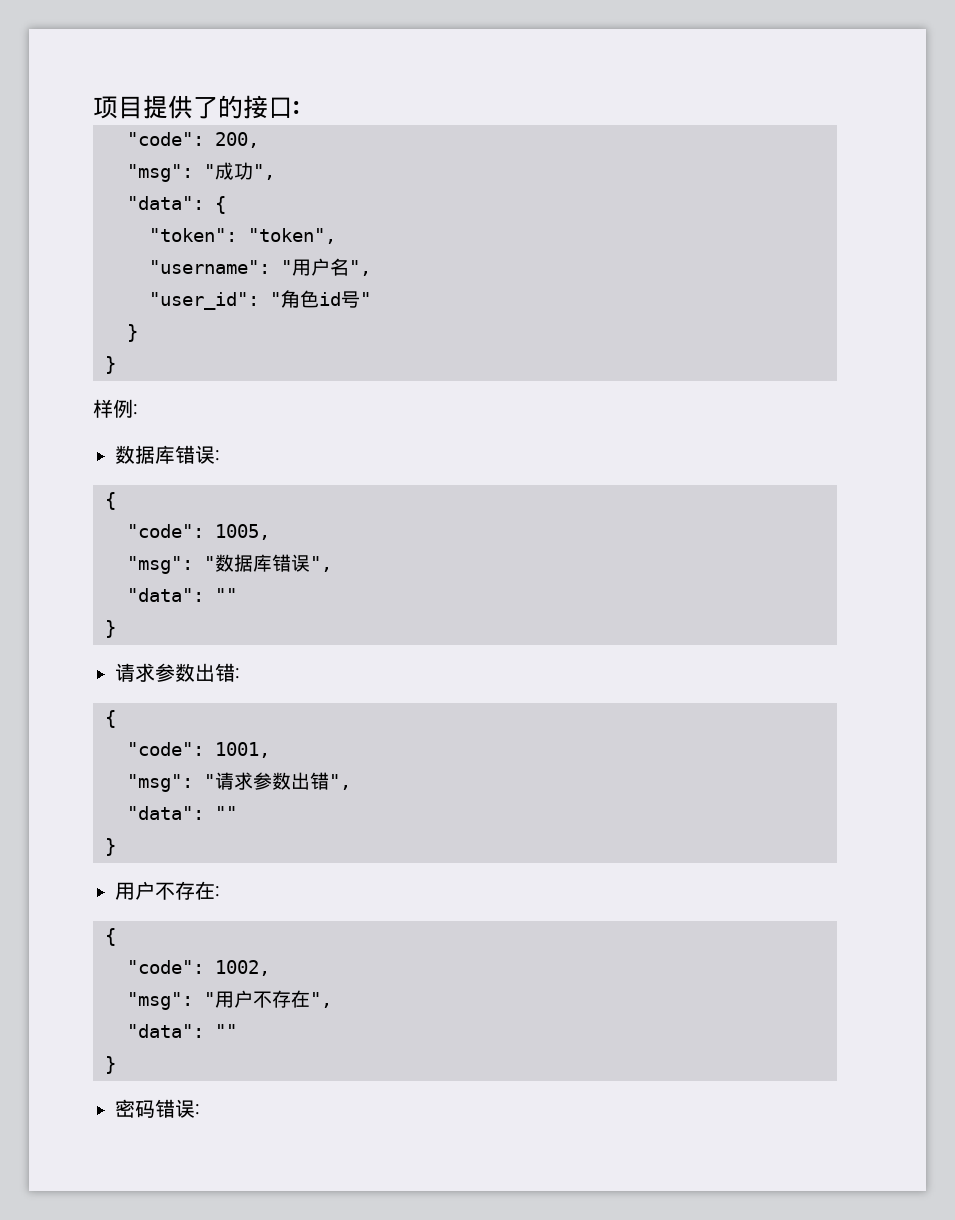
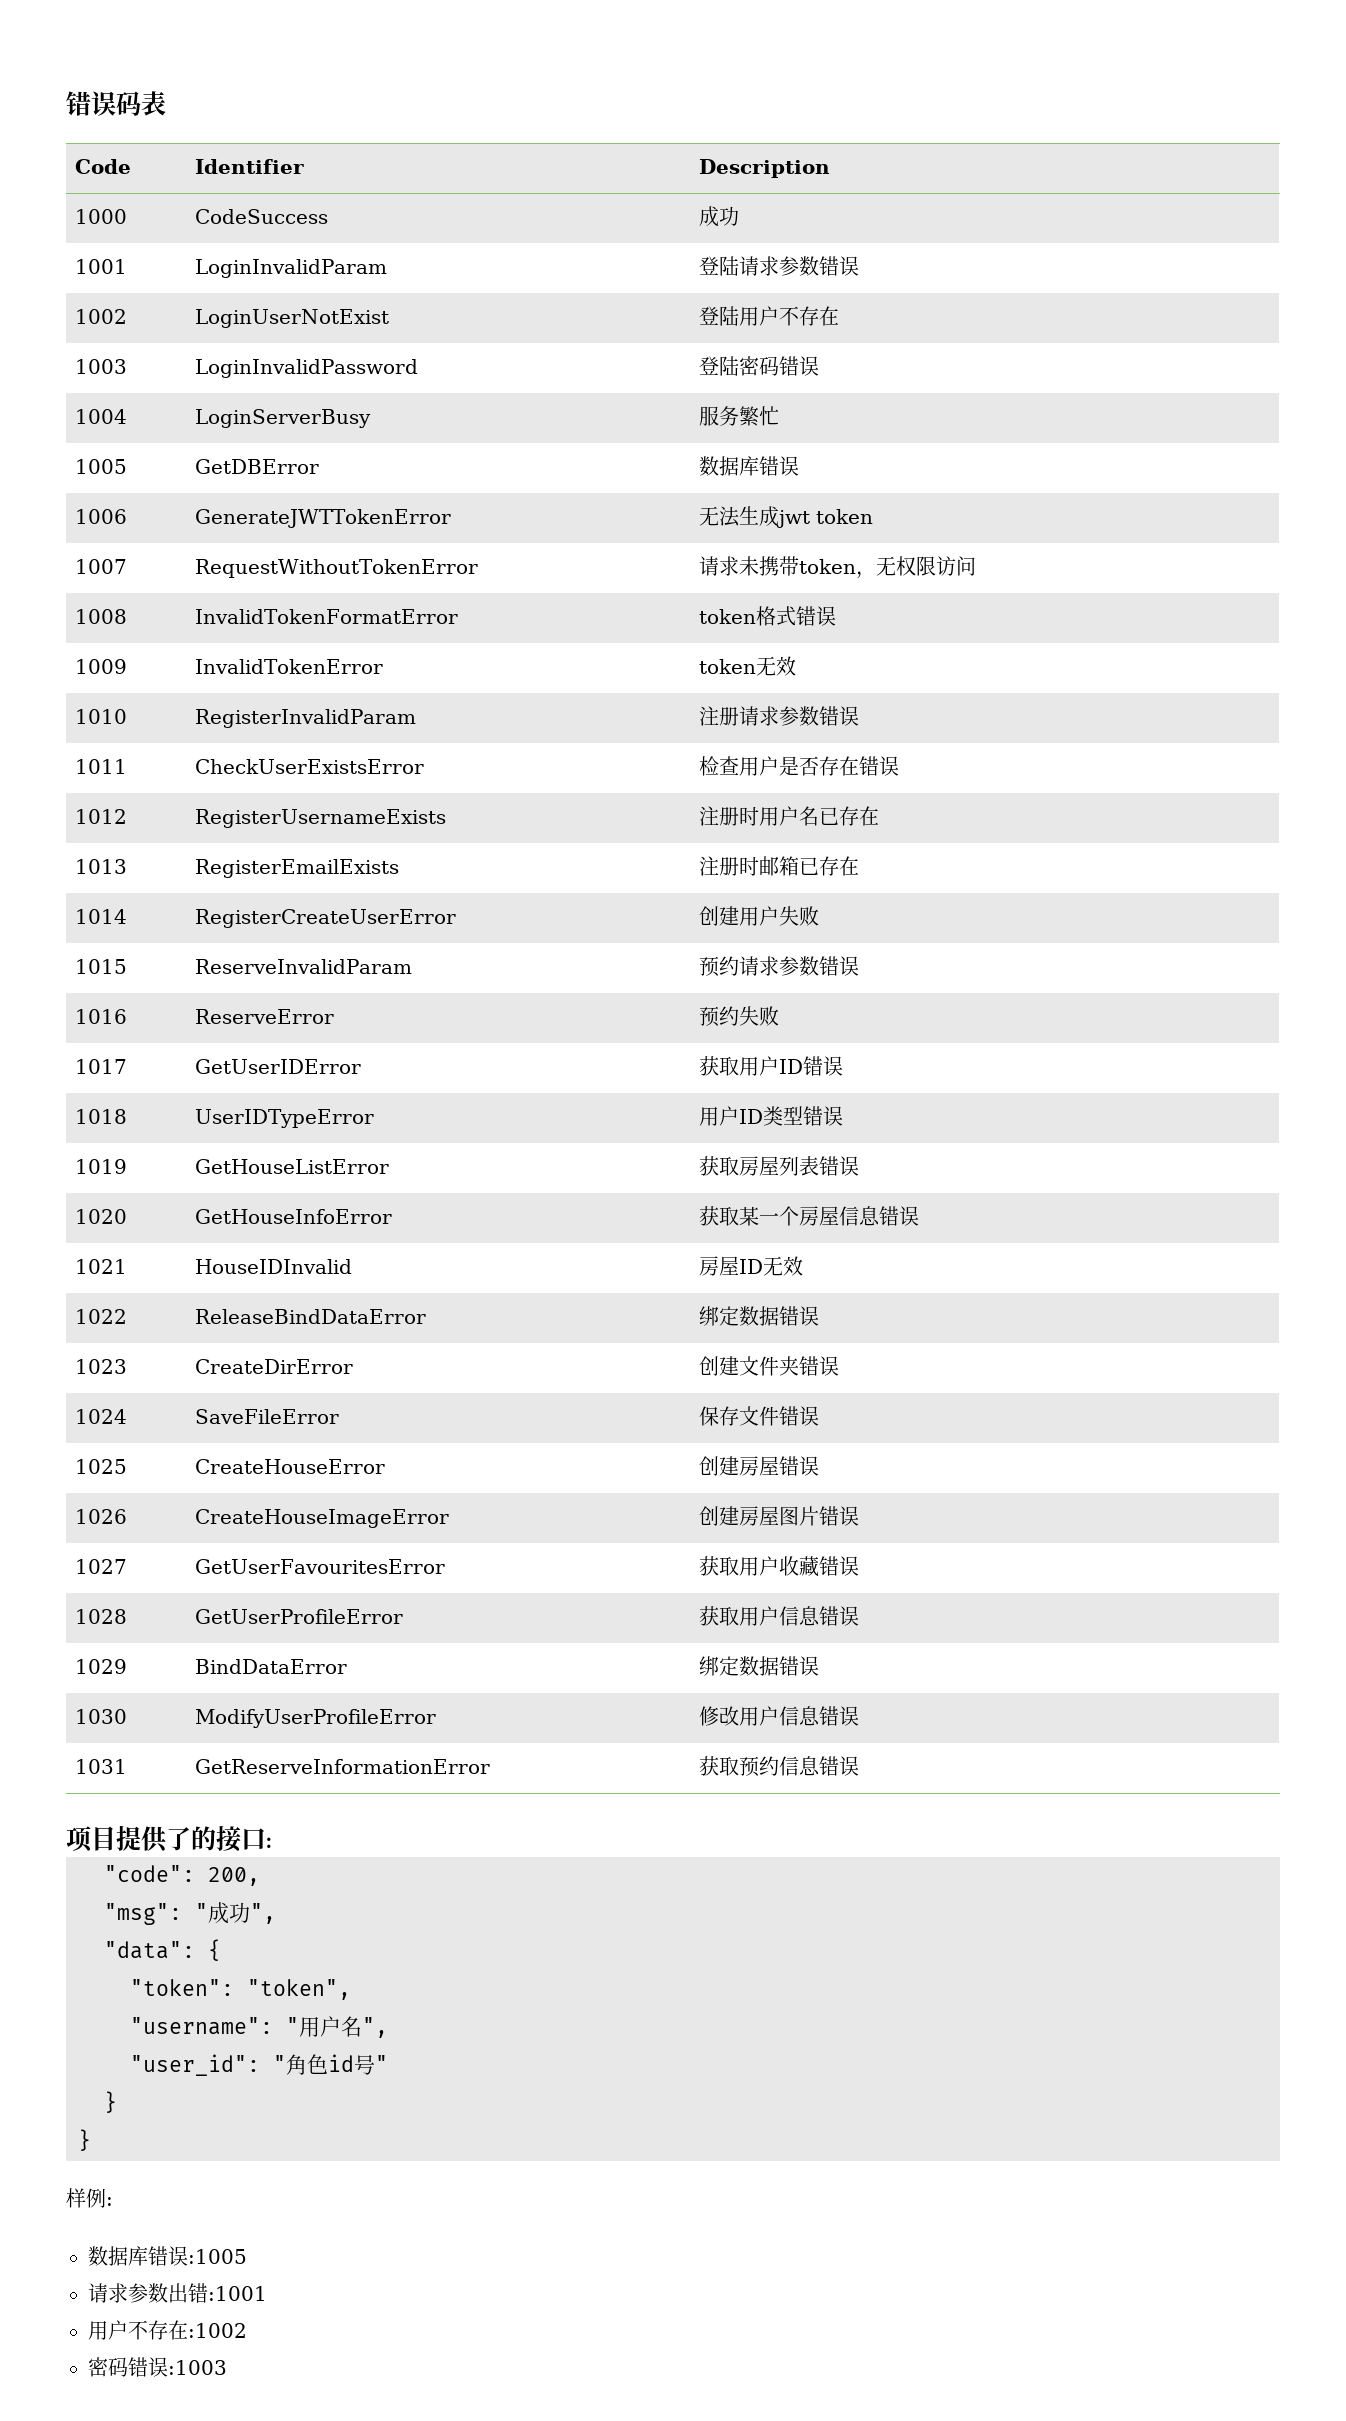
(93, 107) none -> [66,91,166,116] [74,159,131,174] [194,159,304,174] [698,159,830,178] [74,209,127,224] [194,209,328,224] [698,206,739,227] [74,259,127,274] [194,259,387,278] [698,256,859,276] [74,309,127,324] [194,309,389,328] [698,306,839,326] [74,359,127,374] [194,359,418,378] [698,356,819,376] [74,409,127,424] [194,409,371,428] [698,406,779,426] [74,459,127,474] [194,459,319,474] [698,456,799,476] [74,509,127,524] [194,509,451,528] [698,506,873,528] [74,559,127,574] [194,559,478,578] [698,556,976,579] [74,609,127,624] [194,609,458,624] [698,606,836,626] [74,659,127,674] [194,659,383,674] [698,656,796,676] [74,709,127,724] [194,709,416,728] [698,706,859,726] [74,759,127,774] [194,759,424,774] [698,756,899,776] [74,809,127,824] [194,809,446,828] [698,806,879,826] [74,859,127,874] [194,859,399,878] [698,856,859,876] [74,909,127,924] [194,909,456,928] [698,906,819,926] [74,959,127,974] [194,959,412,974] [698,956,859,977] [74,1009,127,1024] [194,1009,334,1024] [698,1006,779,1027] [74,1059,127,1074] [194,1059,361,1074] [698,1056,843,1076] [74,1109,127,1124] [194,1109,374,1128] [698,1106,843,1126] [74,1159,127,1174] [194,1159,389,1174] [698,1156,859,1176] [74,1209,127,1224] [194,1209,392,1224] [698,1206,919,1226] [74,1259,127,1274] [194,1259,352,1274] [698,1256,803,1276] [74,1309,127,1324] [194,1309,426,1324] [698,1306,819,1326] [74,1359,127,1374] [194,1359,353,1374] [698,1356,839,1376] [74,1409,127,1424] [194,1409,339,1424] [698,1406,819,1426] [74,1459,127,1474] [194,1459,385,1474] [698,1456,819,1476] [74,1509,127,1524] [194,1509,449,1528] [698,1506,859,1526] [74,1559,127,1574] [194,1559,445,1574] [698,1556,859,1577] [74,1609,127,1624] [194,1609,403,1624] [698,1606,859,1626] [74,1659,127,1674] [194,1659,347,1674] [698,1656,819,1676] [74,1709,127,1724] [194,1709,436,1728] [698,1706,859,1726] [74,1759,127,1774] [194,1759,490,1774] [698,1756,859,1777] 错误码表 // Code | Identifier | Description // 1000 | CodeSuccess | 成功 // 1001 | LoginInvalidParam | 登陆请求参数错误 // 1002 | LoginUserNotExist | 登陆用户不存在 // 1003 | LoginInvalidPassword | 登陆密码错误 // 1004 | LoginServerBusy | 服务繁忙 // 1005 | GetDBError | 数据库错误 // 1006 | GenerateJWTTokenError | 无法生成jwt token // 1007 | RequestWithoutTokenError | 请求未携带token，无权限访问 // 1008 | InvalidTokenFormatError | token格式错误 // 1009 | InvalidTokenError | token无效 // 1010 | RegisterInvalidParam | 注册请求参数错误 // 1011 | CheckUserExistsError | 检查用户是否存在错误 // 1012 | RegisterUsernameExists | 注册时用户名已存在 // 1013 | RegisterEmailExists | 注册时邮箱已存在 // 1014 | RegisterCreateUserError | 创建用户失败 // 1015 | ReserveInvalidParam | 预约请求参数错误 // 1016 | ReserveError | 预约失败 // 1017 | GetUserIDError | 获取用户ID错误 // 1018 | UserIDTypeError | 用户ID类型错误 // 1019 | GetHouseListError | 获取房屋列表错误 // 1020 | GetHouseInfoError | 获取某一个房屋信息错误 // 1021 | HouseIDInvalid | 房屋ID无效 // 1022 | ReleaseBindDataError | 绑定数据错误 // 1023 | CreateDirError | 创建文件夹错误 // 1024 | SaveFileError | 保存文件错误 // 1025 | CreateHouseError | 创建房屋错误 // 1026 | CreateHouseImageError | 创建房屋图片错误 // 1027 | GetUserFavouritesError | 获取用户收藏错误 // 1028 | GetUserProfileError | 获取用户信息错误 // 1029 | BindDataError | 绑定数据错误 // 1030 | ModifyUserProfileError | 修改用户信息错误 // 1031 | GetReserveInformationError | 获取预约信息错误 //
[215,450,220,462] [105,492,116,510] [127,524,270,540] [127,554,332,574] [127,588,237,602] [105,620,116,638] [115,663,240,682] [105,710,116,728] [127,742,270,758] [127,772,351,792] [127,806,237,820] [105,838,116,856] [115,881,220,900] [105,928,116,946] [127,960,270,976] [127,990,332,1010] [127,1024,237,1038] [105,1056,116,1074] [115,1099,200,1118] : // { // "code": 1005, // "msg": "数据库错误", // "data": "" // } // 请求参数出错: // { // "code": 1001, // "msg": "请求参数出错", // "data": "" // } // 用户不存在: // { // "code": 1002, // "msg": "用户不存在", // "data": "" // } // 密码错误: -> [188,2249,247,2264] [88,2283,267,2303] [88,2320,247,2340] [88,2357,227,2377] :1005 // 请求参数出错:1001 // 用户不存在:1002 // 密码错误:1003

